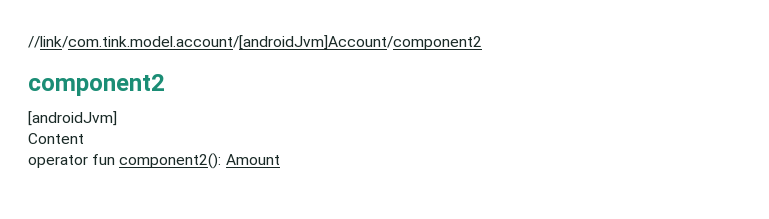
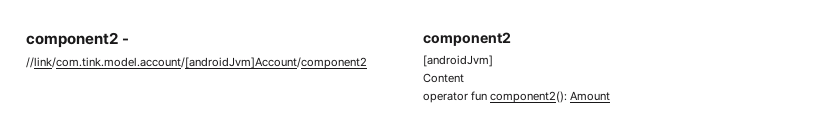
(28, 42) none -> [26,32,130,48] component2 - //

